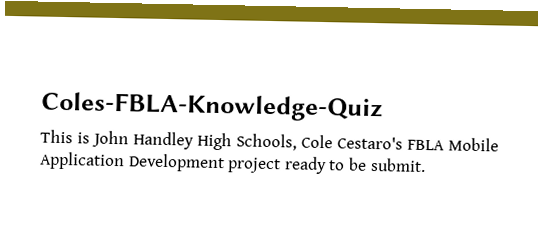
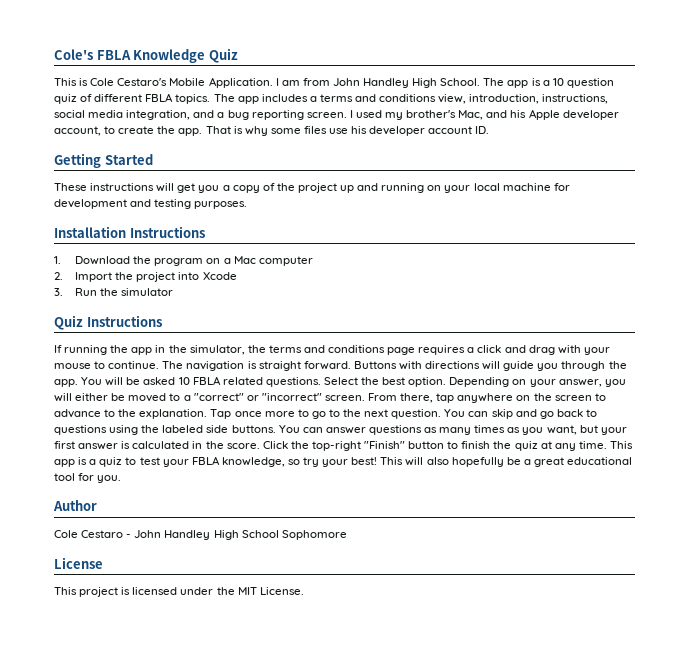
[40,91,383,123] [40,129,499,152] [39,151,426,175] Coles-FBLA-Knowledge-Quiz // This is John Handley High Schools, Cole Cestaro's FBLA Mobile Application Development project ready to be submit. -> [54,48,238,63] [54,77,614,88] [54,93,609,104] [54,109,619,120] [54,126,490,136] [54,153,153,168] [54,183,570,193] [54,199,248,209] [54,226,205,238] [54,256,313,266] [54,272,237,282] [54,288,174,296] [54,315,162,330] [54,345,610,355] [54,361,627,371] [54,376,626,387] [54,393,606,403] [54,409,597,419] [54,425,627,435] [54,441,633,451] [54,456,633,467] [54,473,122,483] [53,500,97,511] [54,530,347,540] [54,557,103,569] [54,587,304,597] Cole's FBLA Knowledge Quiz // This is Cole Cestaro's Mobile Application. I am from John Handley High School. The app is a 10 question quiz of different FBLA topics. The app includes a terms and conditions view, introduction, instructions, social media integration, and a bug reporting screen. I used my brother's Mac, and his Apple developer account, to create the app. That is why some files use his developer account ID. // Getting Started // These instructions will get you a copy of the project up and running on your local machine for development and testing purposes. // Installation Instructions // 1. Download the program on a Mac computer // 2. Import the project into Xcode // 3. Run the simulator // Quiz Instructions // If running the app in the simulator, the terms and conditions page requires a click and drag with your mouse to continue. The navigation is straight forward. Buttons with directions will guide you through the app. You will be asked 10 FBLA related questions. Select the best option. Depending on your answer, you will either be moved to a "correct" or "incorrect" screen. From there, tap anywhere on the screen to advance to the explanation. Tap once more to go to the next question. You can skip and go back to questions using the labeled side buttons. You can answer questions as many times as you want, but your first answer is calculated in the score. Click the top-right "Finish" button to finish the quiz at any time. This app is a quiz to test your FBLA knowledge, so try your best! This will also hopefully be a great educational tool for you. // Author // Cole Cestaro - John Handley High School Sophomore // License // This project is licensed under the MIT License.

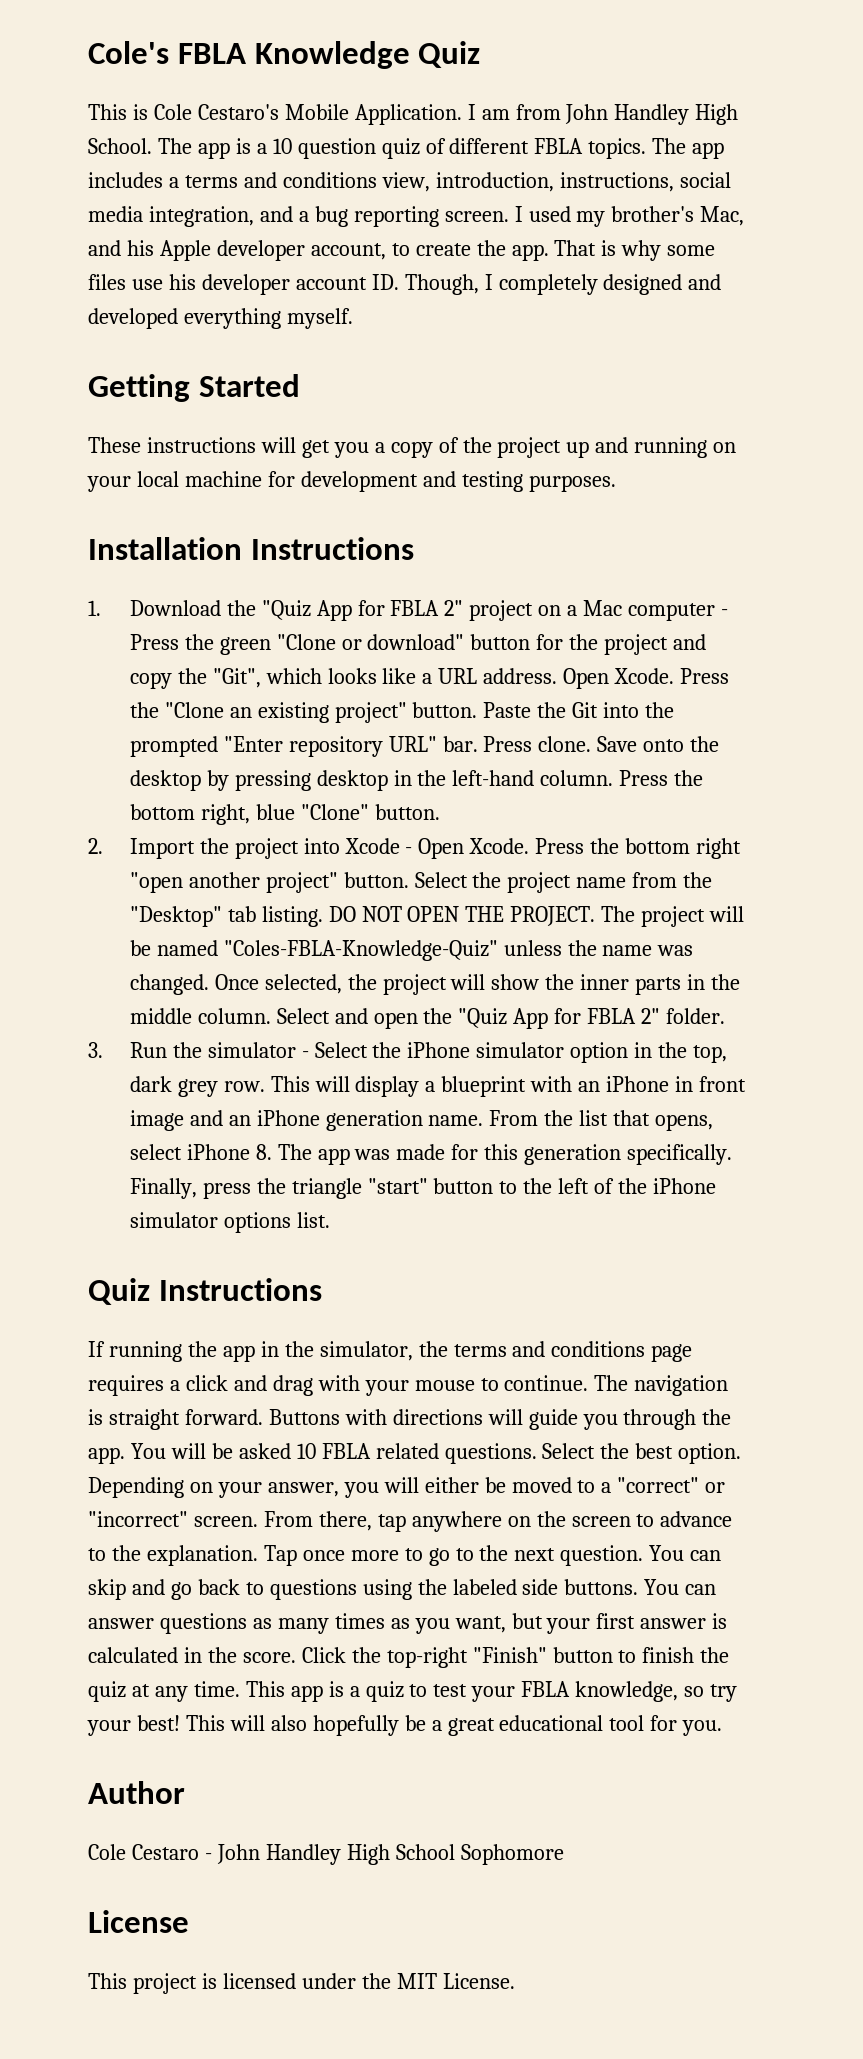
(490, 130) none -> [404,274,722,295] [88,308,353,329] Though, I completely designed and developed everything myself.
[154,256,313,266] program on a Mac computer -> [261,600,729,621] [129,634,707,655] [129,668,730,689] [129,702,675,723] [129,736,720,757] [129,770,704,791] [129,804,440,825] "Quiz App for FBLA 2" project on a Mac computer - Press the green "Clone or download" button for the project and copy the "Git", which looks like a URL address. Open Xcode. Press the "Clone an existing project" button. Paste the Git into the prompted "Enter repository URL" bar. Press clone. Save onto the desktop by pressing desktop in the left-hand column. Press the bottom right, blue "Clone" button.
[54,288,174,296] // 3. Run the simulator -> [405,838,742,859] [129,872,713,893] [129,906,745,927] [129,940,694,961] [129,974,741,995] [129,1008,726,1029] [88,1042,728,1063] [129,1076,747,1097] [129,1110,714,1131] [129,1144,733,1165] [129,1178,717,1199] [129,1212,330,1233] - Open Xcode. Press the bottom right "open another project" button. Select the project name from the "Desktop" tab listing. DO NOT OPEN THE PROJECT. The project will be named "Coles-FBLA-Knowledge-Quiz" unless the name was changed. Once selected, the project will show the inner parts in the middle column. Select and open the "Quiz App for FBLA 2" folder. // 3. Run the simulator - Select the iPhone simulator option in the top, dark grey row. This will display a blueprint with an iPhone in front image and an iPhone generation name. From the list that opens, select iPhone 8. The app was made for this generation specifically. Finally, press the triangle "start" button to the left of the iPhone simulator options list.

